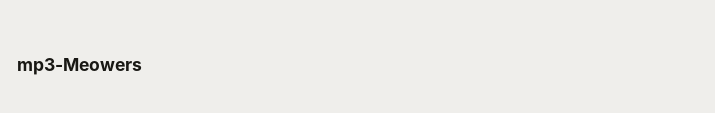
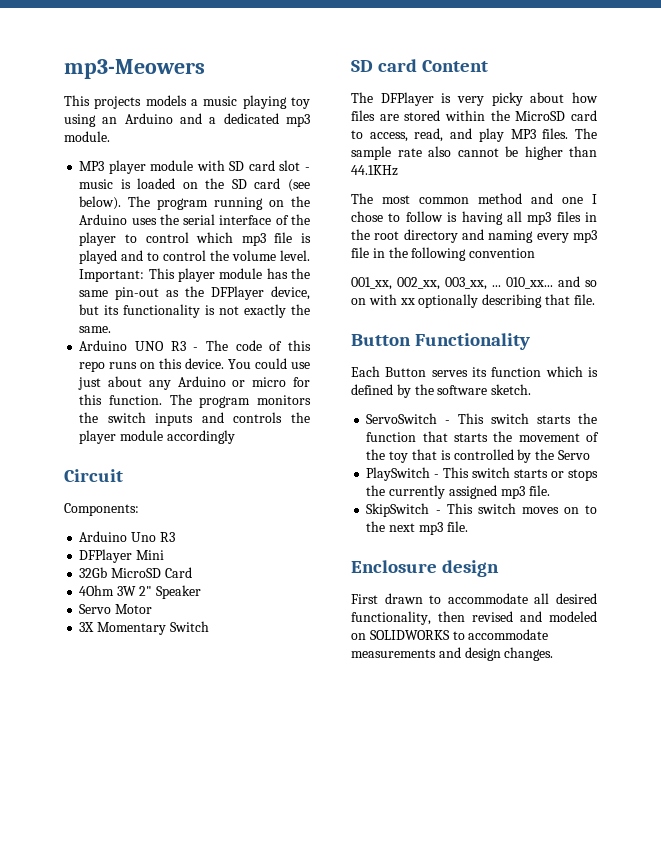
(142, 66) none -> [64,95,310,109] [64,113,310,127] [64,131,110,142] [79,160,310,174] [79,178,310,192] [79,196,310,210] [79,214,310,225] [79,232,311,246] [79,250,310,264] [79,268,310,282] [79,286,310,300] [79,304,310,318] [79,326,112,333] [79,340,311,351] [79,358,310,372] [78,376,310,390] [79,394,311,408] [79,412,310,426] [79,430,235,444] [64,469,123,482] [64,503,139,516] [79,531,175,542] [79,549,165,563] [79,567,192,578] [79,585,201,599] [79,604,153,614] [79,621,209,635] [351,59,489,72] [351,92,598,106] [351,110,597,121] [351,128,597,142] [351,146,597,160] [351,165,398,176] [351,193,597,204] [351,211,597,225] [351,229,597,243] [351,247,536,261] [351,276,597,290] [351,294,595,308] [351,333,531,350] [351,366,598,377] [351,384,532,398] [366,413,597,424] [366,431,599,442] [366,449,590,463] [366,467,598,481] [366,485,550,499] [366,503,597,517] [366,521,468,535] [351,560,500,577] [351,593,597,604] [351,611,597,625] [351,629,549,640] [351,647,554,661] // This projects models a music playing toy using an Arduino and a dedicated mp3 module. // MP3 player module with SD card slot - music is loaded on the SD card (see below). The program running on the Arduino uses the serial interface of the player to control which mp3 file is played and to control the volume level. Important: This player module has the same pin-out as the DFPlayer device, but its functionality is not exactly the same. // Arduino UNO R3 - The code of this repo runs on this device. You could use just about any Arduino or micro for this function. The program monitors the switch inputs and controls the player module accordingly // Circuit // Components: // Arduino Uno R3 // DFPlayer Mini // 32Gb MicroSD Card // 4Ohm 3W 2" Speaker // Servo Motor // 3X Momentary Switch // SD card Content // The DFPlayer is very picky about how files are stored within the MicroSD card to access, read, and play MP3 files. The sample rate also cannot be higher than 44.1KHz // The most common method and one I chose to follow is having all mp3 files in the root directory and naming every mp3 file in the following convention // 001_xx, 002_xx, 003_xx, ... 010_xx... and so on with xx optionally describing that file. // Button Functionality // Each Button serves its function which is defined by the software sketch. // ServoSwitch - This switch starts the function that starts the movement of the toy that is controlled by the Servo // PlaySwitch - This switch starts or stops the currently assigned mp3 file. // SkipSwitch - This switch moves on to the next mp3 file. // Enclosure design // First drawn to accommodate all desired functionality, then revised and modeled on SOLIDWORKS to accommodate measurements and design changes.

